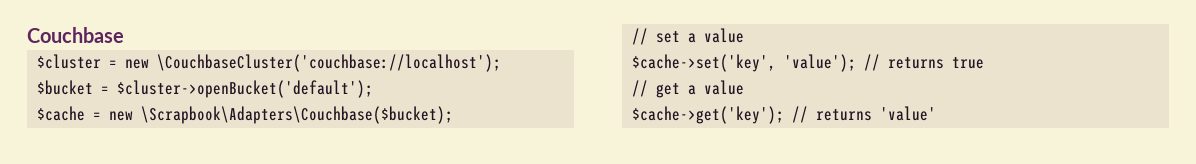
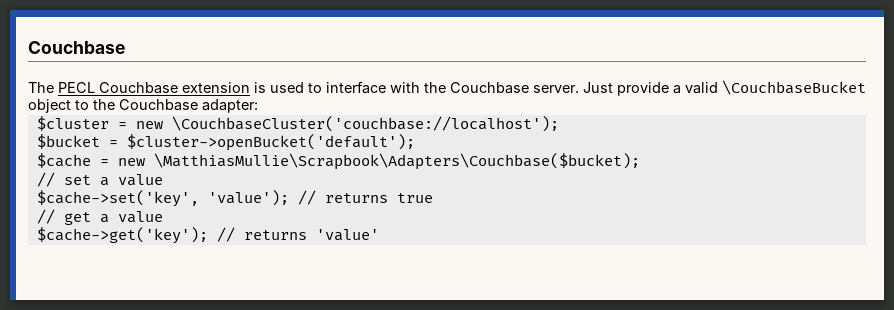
[27,27,124,43] Couchbase -> [28,41,125,54] [28,80,866,96] [28,99,258,113] Couchbase // The PECL Couchbase extension is used to interface with the Couchbase server. Just provide a valid \CouchbaseBucket object to the Couchbase adapter:
[140,106,453,124] \Scrapbook\Adapters\Couchbase($bucket); -> [153,153,640,170] \MatthiasMullie\Scrapbook\Adapters\Couchbase($bucket);

